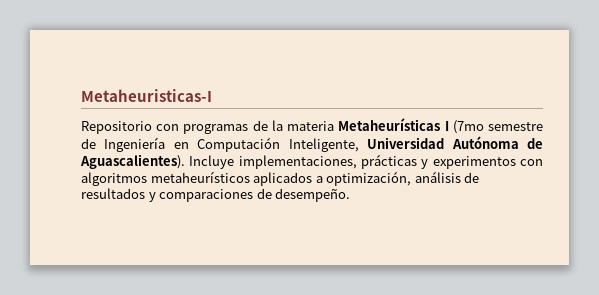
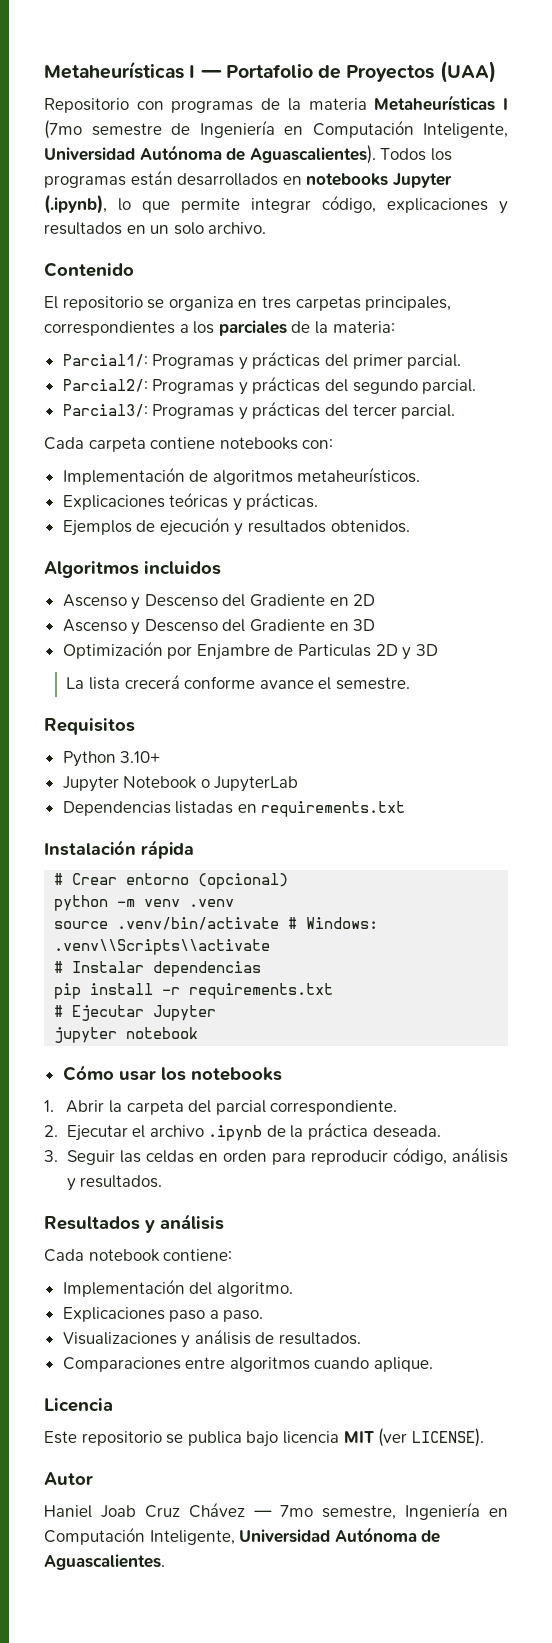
[81,89,212,102] Metaheuristicas-I -> [44,61,496,83] Metaheurísticas I — Portafolio de Proyectos (UAA)
[189,154,543,169] [81,171,480,186] [81,188,351,202] Incluye implementaciones, prácticas y experimentos con algoritmos metaheurísticos aplicados a optimización, análisis de resultados y comparaciones de desempeño. -> [380,148,452,161] [44,170,452,188] [44,194,508,214] [44,222,267,235] [44,262,134,277] [44,296,452,311] [44,320,395,336] [62,351,462,370] [62,376,477,395] [62,401,456,420] [44,437,334,452] [62,467,421,485] [62,492,319,511] [62,517,410,536] [44,561,221,578] [62,594,376,610] [62,619,376,635] [62,641,438,660] [66,674,410,690] [44,718,135,735] [62,751,161,767] [62,776,299,792] [62,801,406,817] [44,840,194,859] [54,873,289,889] [54,895,235,911] [54,917,379,930] [54,939,271,955] [54,961,262,977] [54,983,334,999] [54,1005,217,1021] [54,1027,199,1043] [62,1065,282,1081] [44,1100,398,1115] [44,1122,441,1141] [44,1147,508,1165] [66,1175,163,1191] [44,1214,224,1233] [44,1249,233,1262] [62,1279,293,1297] [62,1307,264,1322] [62,1329,362,1348] [62,1357,434,1372] [44,1398,113,1412] [44,1428,484,1447] [44,1472,93,1485] [44,1502,508,1520] [44,1527,441,1545] [44,1554,165,1570] Todos los programas están desarrollados en notebooks Jupyter (.ipynb), lo que permite integrar código, explicaciones y resultados en un solo archivo. // Contenido // El repositorio se organiza en tres carpetas principales, correspondientes a los parciales de la materia: // Parcial1/: Programas y prácticas del primer parcial. // Parcial2/: Programas y prácticas del segundo parcial. // Parcial3/: Programas y prácticas del tercer parcial. // Cada carpeta contiene notebooks con: // Implementación de algoritmos metaheurísticos. // Explicaciones teóricas y prácticas. // Ejemplos de ejecución y resultados obtenidos. // Algoritmos incluidos // Ascenso y Descenso del Gradiente en 2D // Ascenso y Descenso del Gradiente en 3D // Optimización por Enjambre de Particulas 2D y 3D // La lista crecerá conforme avance el semestre. // Requisitos // Python 3.10+ // Jupyter Notebook o JupyterLab // Dependencias listadas en requirements.txt // Instalación rápida // # Crear entorno (opcional) // python -m venv .venv // source .venv/bin/activate # Windows: .venv\\Scripts\\activate // # Instalar dependencias // pip install -r requirements.txt // # Ejecutar Jupyter // jupyter notebook // Cómo usar los notebooks // 1. Abrir la carpeta del parcial correspondiente. // 2. Ejecutar el archivo .ipynb de la práctica deseada. // 3. Seguir las celdas en orden para reproducir código, análisis y resultados. // Resultados y análisis // Cada notebook contiene: // Implementación del algoritmo. // Explicaciones paso a paso. // Visualizaciones y análisis de resultados. // Comparaciones entre algoritmos cuando aplique. // Licencia // Este repositorio se publica bajo licencia MIT (ver LICENSE). // Autor // Haniel Joab Cruz Chávez — 7mo semestre, Ingeniería en Computación Inteligente, Universidad Autónoma de Aguascalientes.

